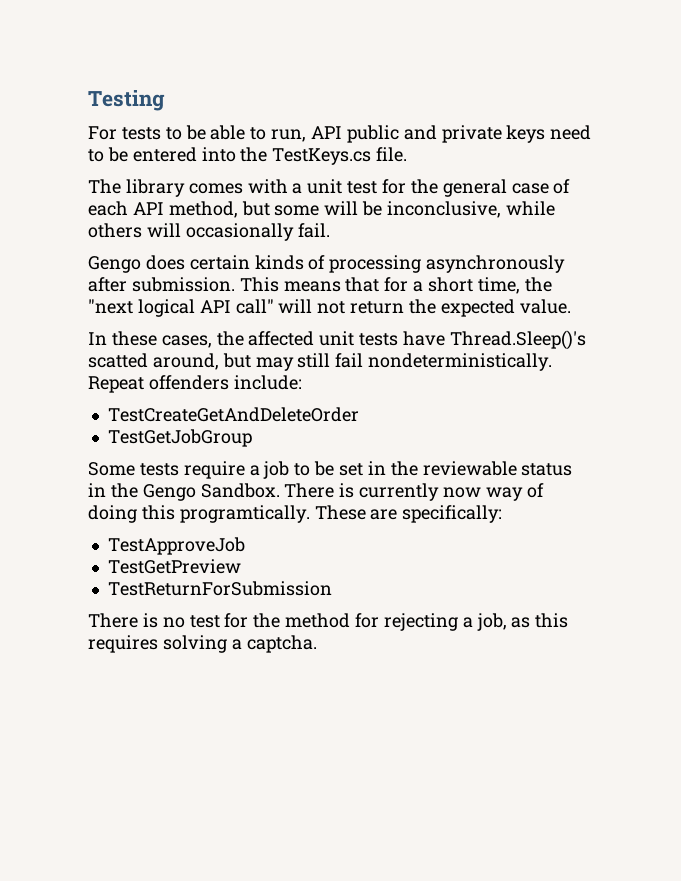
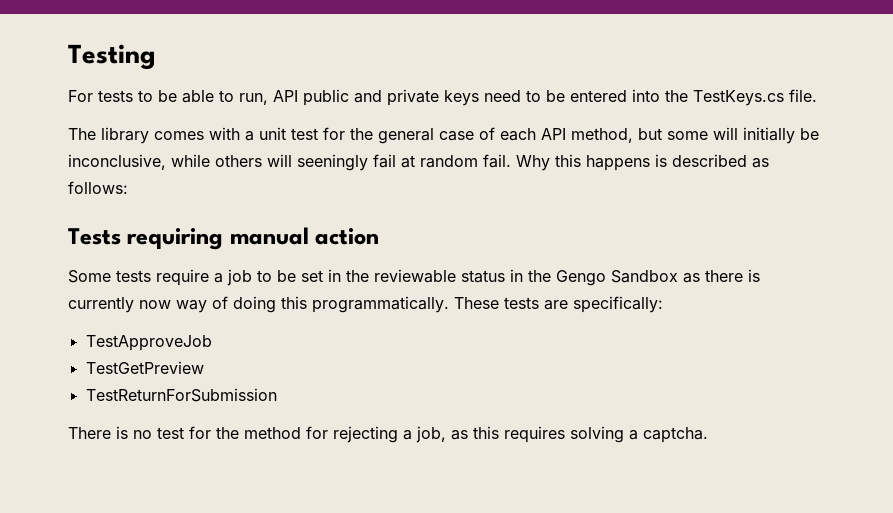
(359, 208) none -> [743,127,795,144] initially
[185,223,330,241] [88,255,566,273] [88,277,552,294] [88,299,571,317] [88,330,586,350] [88,353,553,371] [88,375,302,393] [107,407,359,422] [107,429,252,447] occasionally fail. // Gengo does certain kinds of processing asynchronously after submission. This means that for a short time, the "next logical API call" will not return the expected value. // In these cases, the affected unit tests have Thread.Sleep()'s scatted around, but may still fail nondeterministically. Repeat offenders include: // TestCreateGetAndDeleteOrder // TestGetJobGroup -> [297,154,769,171] [68,181,128,194] [68,227,380,250] seeningly fail at random fail. Why this happens is described as follows: // Tests requiring manual action
[200,483,335,498] Sandbox. There -> [611,270,743,283] Sandbox as there
[179,505,366,523] programtically. These -> [312,296,539,313] programmatically. These tests

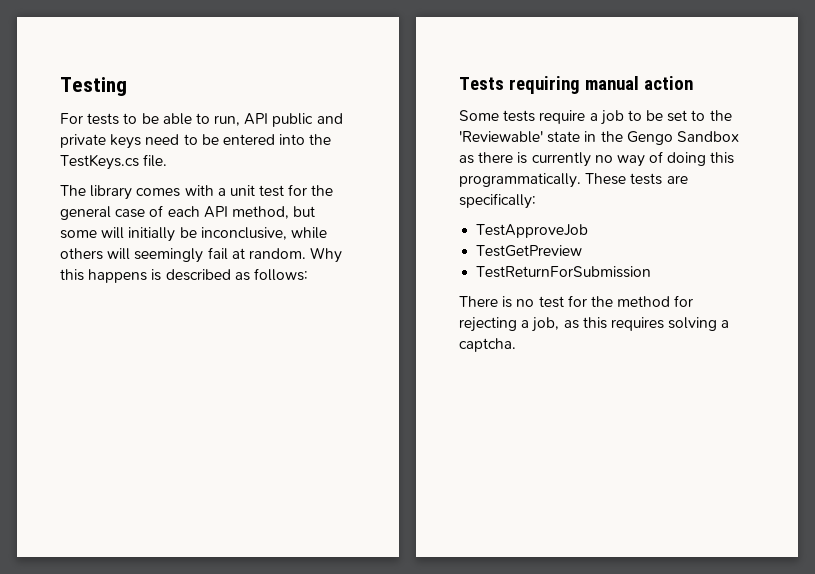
[297,154,368,171] seeningly -> [134,248,204,263] seemingly
[420,154,511,168] random fail. -> [248,248,306,259] random.
[328,269,505,283] in the reviewable status -> [691,110,732,121] [459,131,581,143] to the 'Reviewable' state
[139,300,171,309] now -> [594,155,613,163] no

